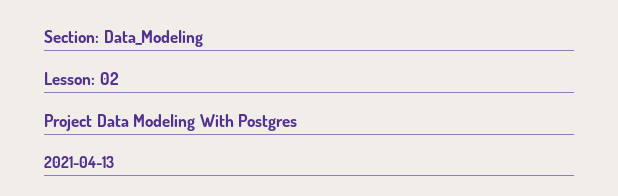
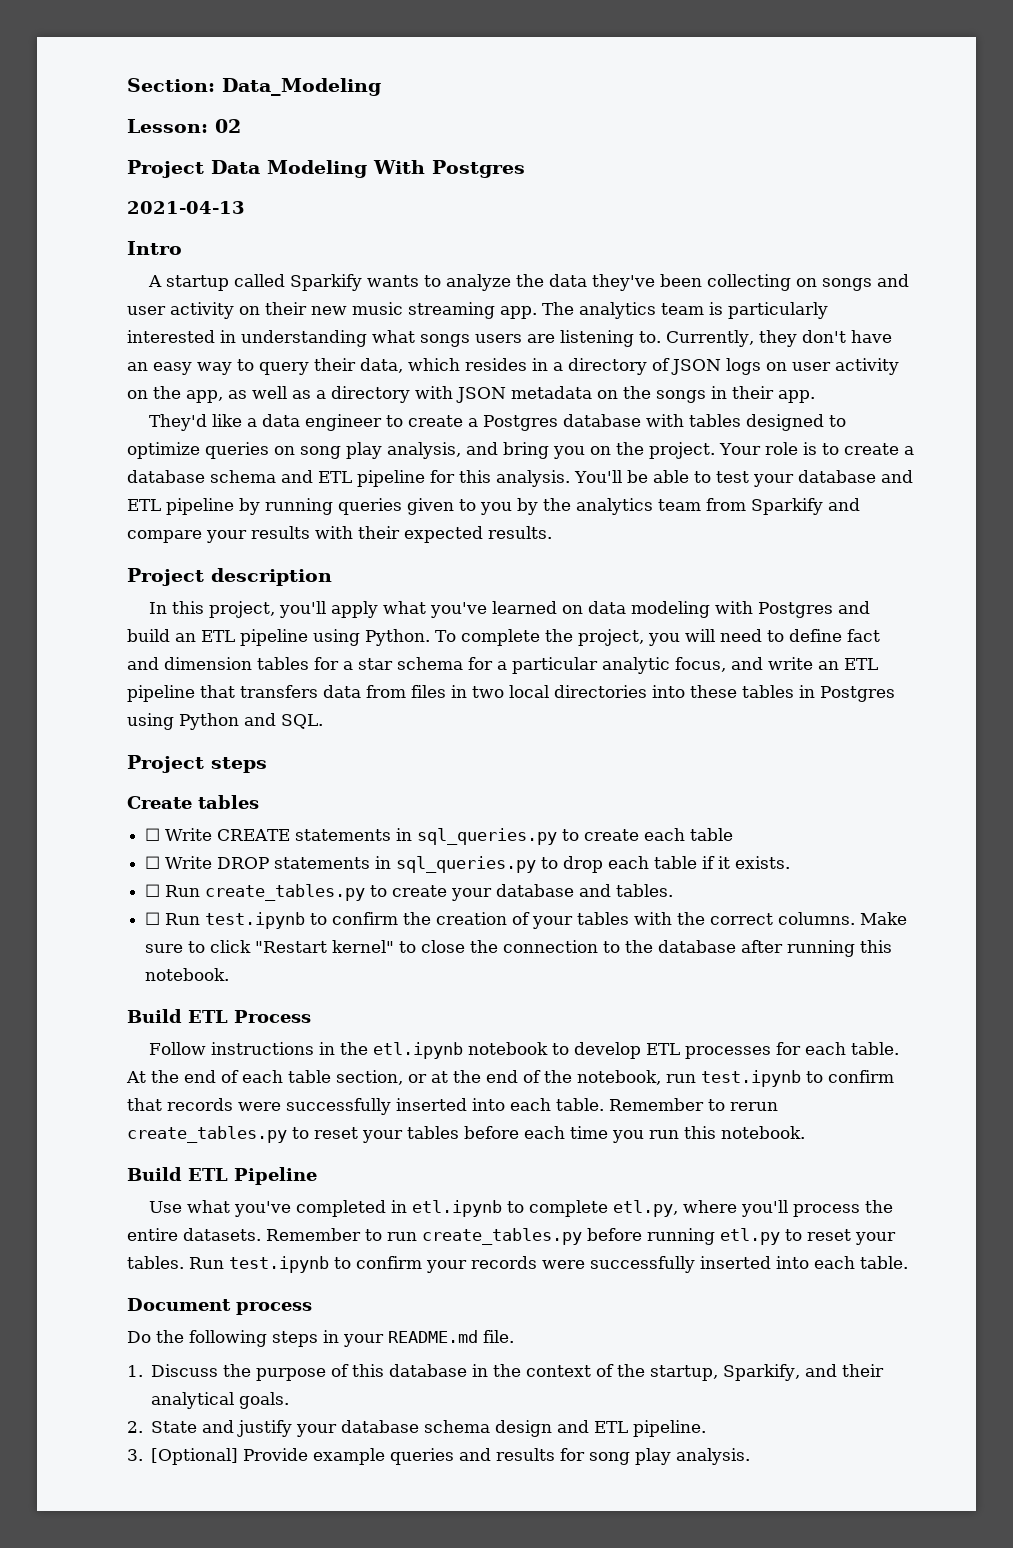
(114, 162) none -> [127,241,182,255] [147,274,909,291] [127,302,828,319] [127,330,892,347] [127,358,899,375] [127,386,815,403] [148,414,846,431] [127,442,914,459] [127,470,913,487] [127,498,860,515] [127,526,552,543] [127,568,332,586] [148,601,870,618] [127,629,880,646] [127,657,878,674] [127,685,895,702] [127,713,323,730] [127,755,267,773] [127,795,259,809] [145,828,734,845] [145,856,791,873] [145,884,674,901] [145,912,908,929] [145,940,893,957] [145,968,230,981] [127,1009,311,1023] [148,1042,899,1059] [126,1070,894,1087] [127,1098,778,1115] [127,1126,805,1143] [127,1167,317,1185] [148,1200,893,1217] [127,1228,896,1245] [127,1256,908,1273] [127,1298,312,1315] [127,1330,514,1347] [127,1364,885,1381] [151,1392,290,1409] [127,1420,707,1437] [127,1448,751,1465] // Intro // A startup called Sparkify wants to analyze the data they've been collecting on songs and user activity on their new music streaming app. The analytics team is particularly interested in understanding what songs users are listening to. Currently, they don't have an easy way to query their data, which resides in a directory of JSON logs on user activity on the app, as well as a directory with JSON metadata on the songs in their app. // They'd like a data engineer to create a Postgres database with tables designed to optimize queries on song play analysis, and bring you on the project. Your role is to create a database schema and ETL pipeline for this analysis. You'll be able to test your database and ETL pipeline by running queries given to you by the analytics team from Sparkify and compare your results with their expected results. // Project description // In this project, you'll apply what you've learned on data modeling with Postgres and build an ETL pipeline using Python. To complete the project, you will need to define fact and dimension tables for a star schema for a particular analytic focus, and write an ETL pipeline that transfers data from files in two local directories into these tables in Postgres using Python and SQL. // Project steps // Create tables // ☐ Write CREATE statements in sql_queries.py to create each table // ☐ Write DROP statements in sql_queries.py to drop each table if it exists. // ☐ Run create_tables.py to create your database and tables. // ☐ Run test.ipynb to confirm the creation of your tables with the correct columns. Make sure to click "Restart kernel" to close the connection to the database after running this notebook. // Build ETL Process // Follow instructions in the etl.ipynb notebook to develop ETL processes for each table. At the end of each table section, or at the end of the notebook, run test.ipynb to confirm that records were successfully inserted into each table. Remember to rerun create_tables.py to reset your tables before each time you run this notebook. // Build ETL Pipeline // Use what you've completed in etl.ipynb to complete etl.py, where you'll process the entire datasets. Remember to run create_tables.py before running etl.py to reset your tables. Run test.ipynb to confirm your records were successfully inserted into each table. // Document process // Do the following steps in your README.md file. // 1. Discuss the purpose of this database in the context of the startup, Sparkify, and their analytical goals. // 2. State and justify your database schema design and ETL pipeline. // 3. [Optional] Provide example queries and results for song play analysis.

